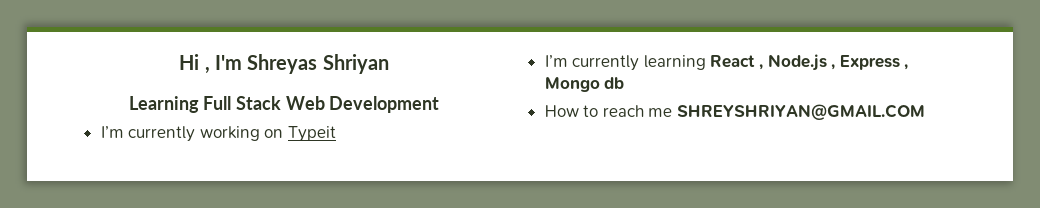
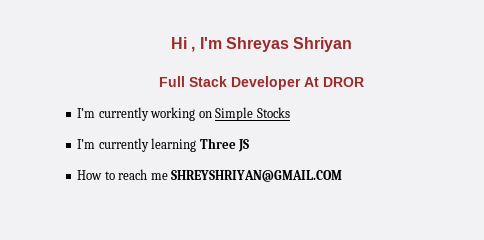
[128,96,199,113] Learning -> (353, 44) none
[285,96,440,113] Web Development -> [231,76,364,90] Developer At DROR
[288,126,337,142] Typeit -> [215,107,290,121] Simple Stocks
[710,54,909,71] [544,77,625,92] React , Node.js , Express , Mongo db -> [199,138,250,152] Three JS

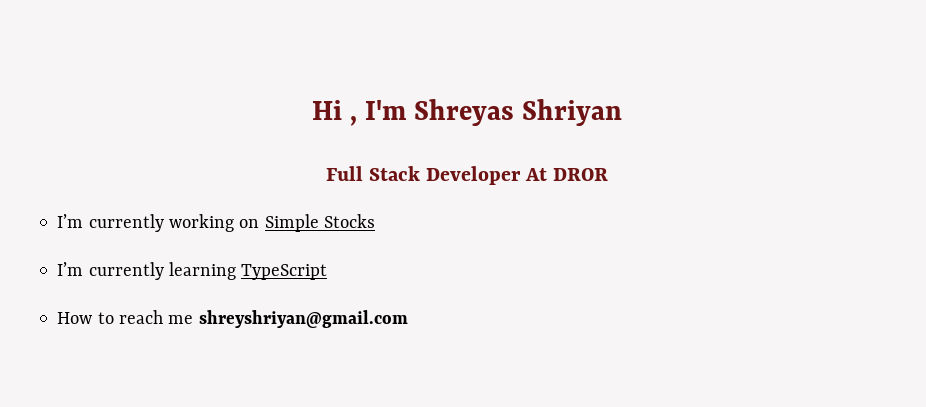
[199,138,250,152] Three JS -> [241,264,328,280] TypeScript
[171,170,343,182] SHREYSHRIYAN@GMAIL.COM -> [198,310,408,328] shreyshriyan@gmail.com

